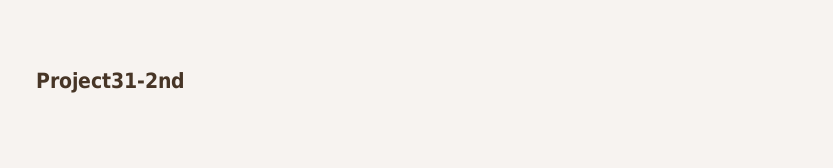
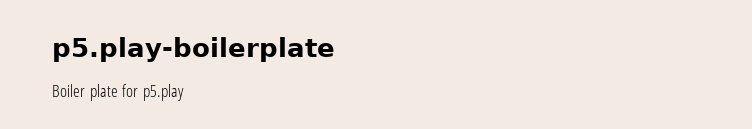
[36,72,185,93] Project31-2nd -> [52,37,335,62] [52,84,184,101] p5.play-boilerplate // Boiler plate for p5.play

